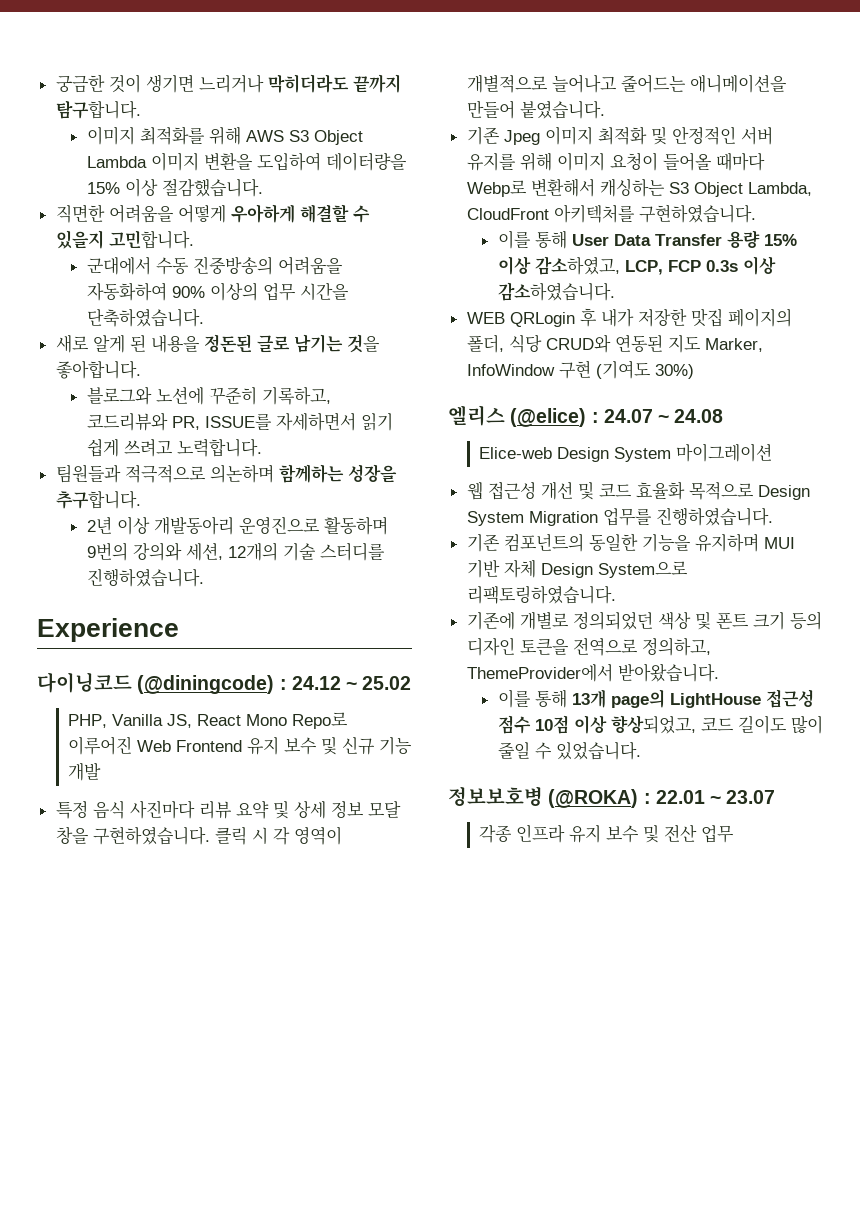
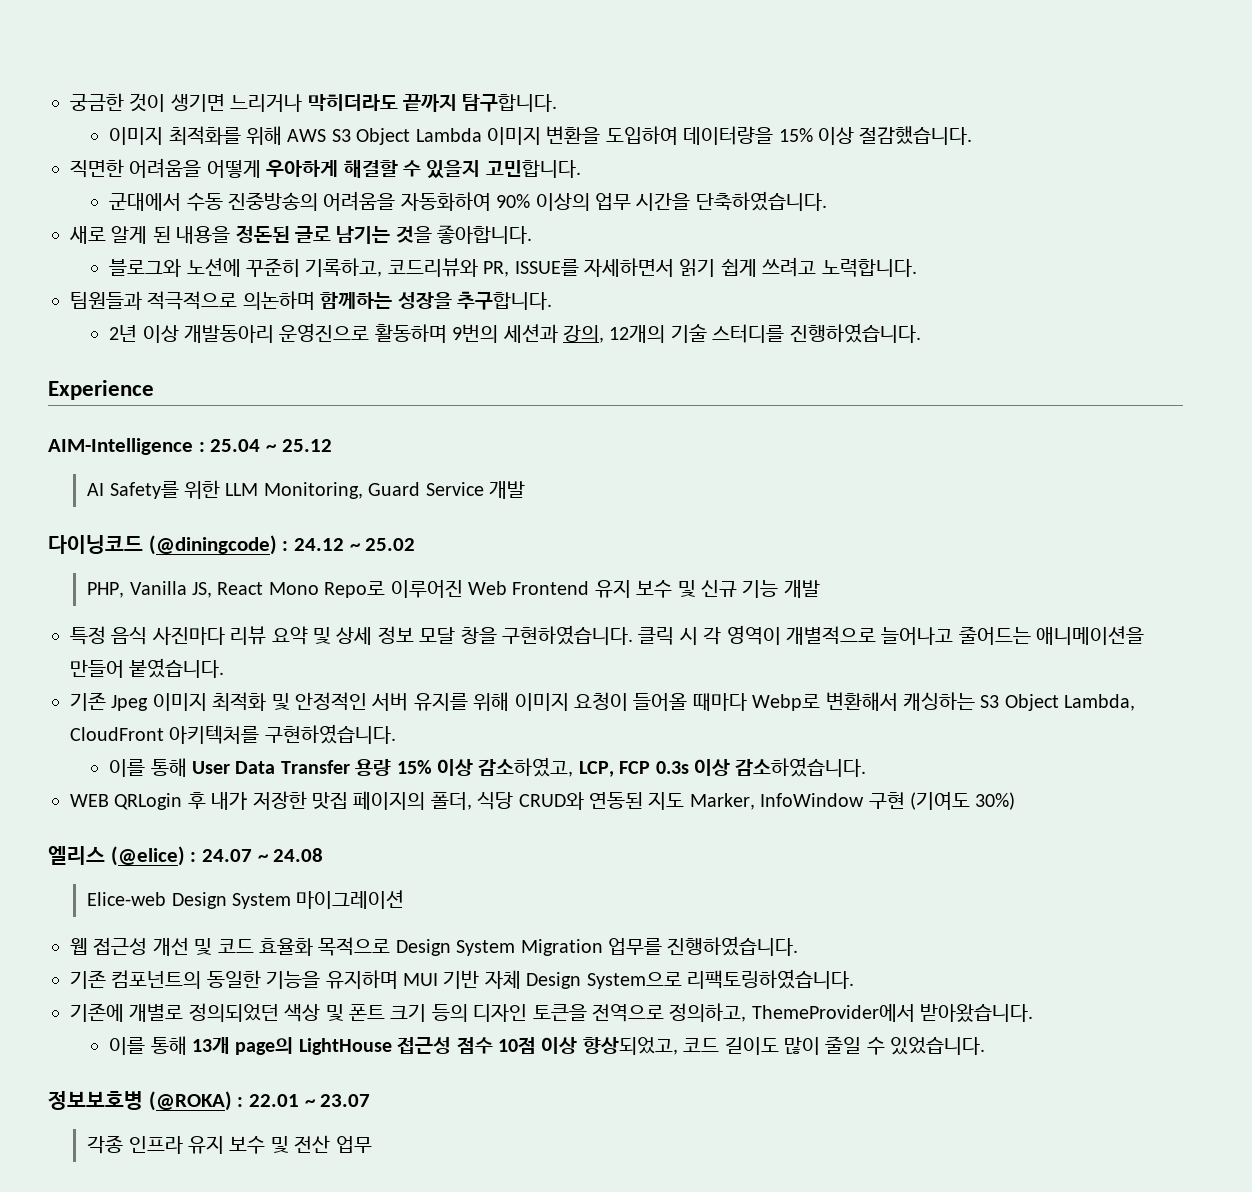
[132,542,223,561] 강의와 세션, -> [502,324,604,343] 세션과 강의,
(179, 630) none -> [48,438,332,455] [87,480,525,499] // AIM-Intelligence : 25.04 ~ 25.12 // AI Safety를 위한 LLM Monitoring, Guard Service 개발

